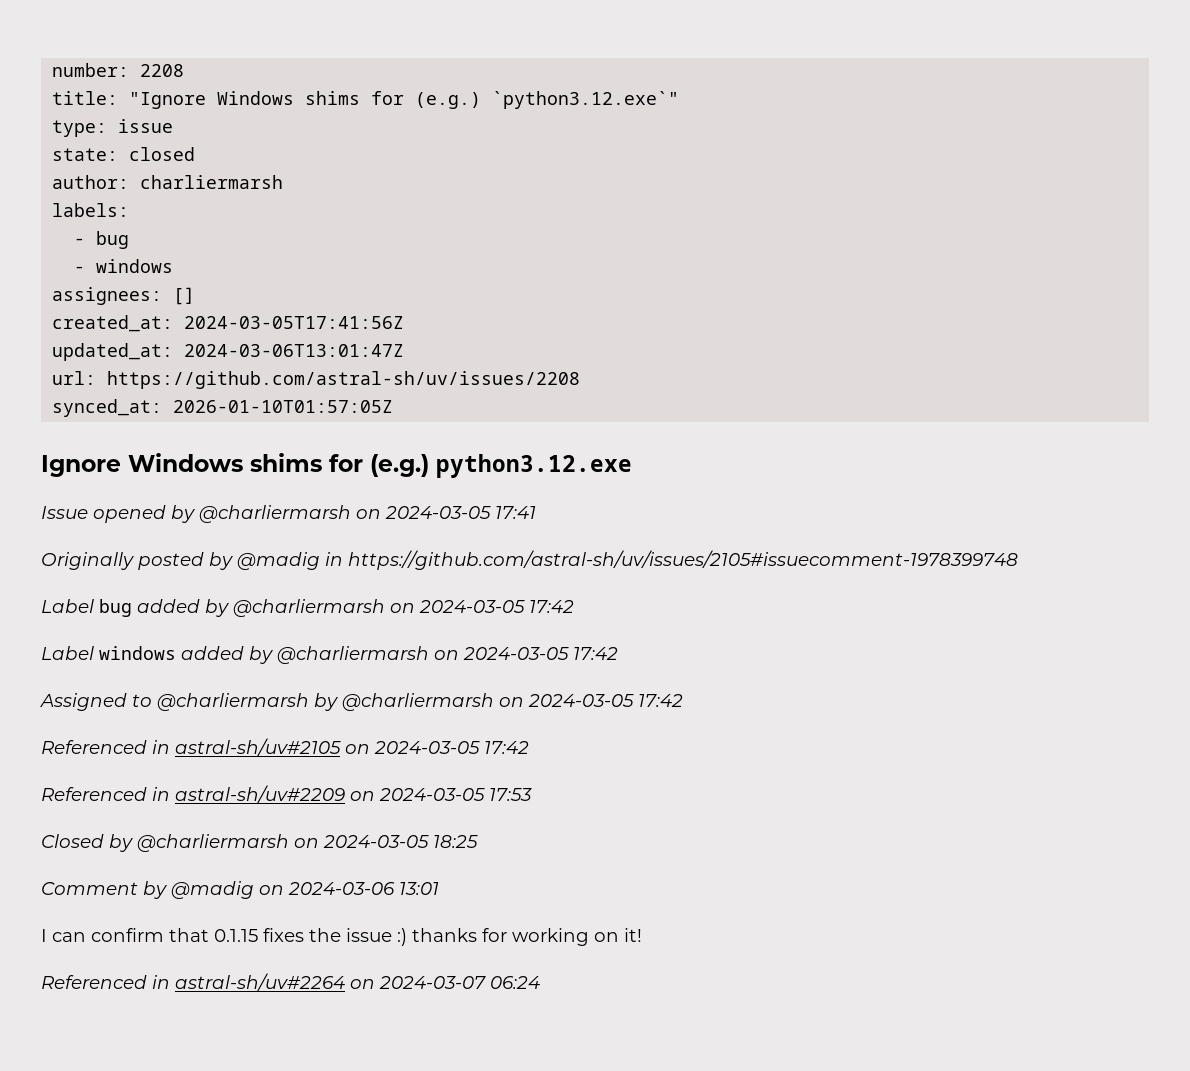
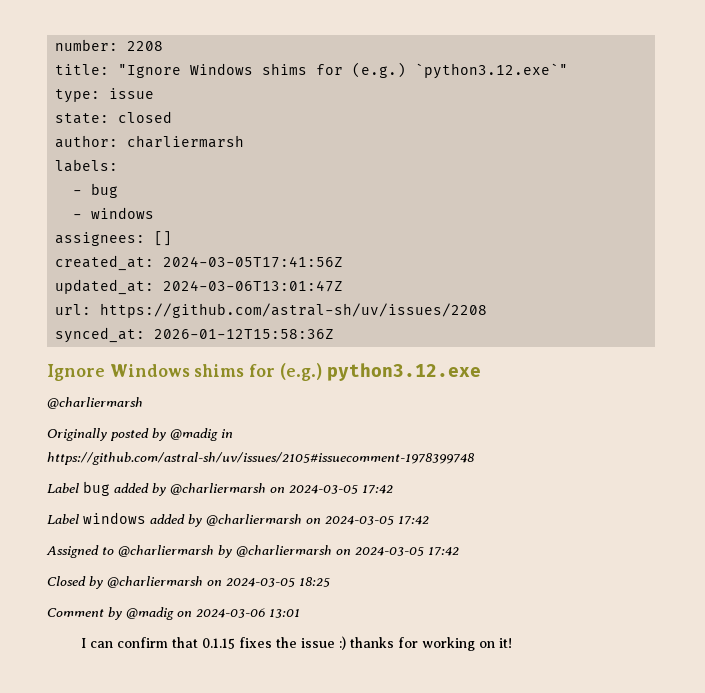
[173,400,394,413] 2026-01-10T01:57:05Z -> [154,329,335,339] 2026-01-12T15:58:36Z
[41,505,536,523] Issue opened by @charliermarsh on 2024-03-05 17:41 -> [47,397,143,409] @charliermarsh
[41,738,529,756] [41,785,532,803] // Referenced in astral-sh/uv#2105 on 2024-03-05 17:42 // Referenced in astral-sh/uv#2209 on 2024-03-05 17:53 -> (459, 551) none
[41,973,540,991] // Referenced in astral-sh/uv#2264 on 2024-03-07 06:24 -> (513, 643) none

